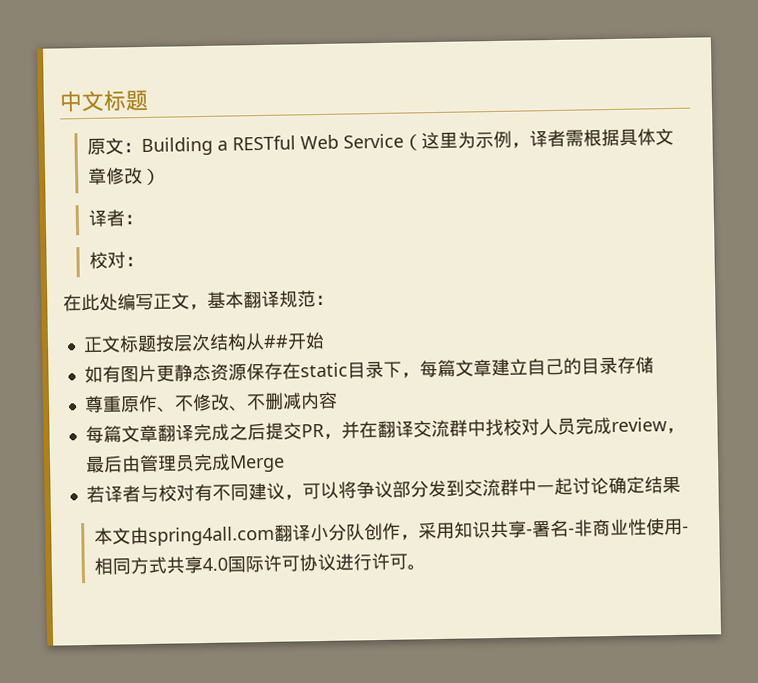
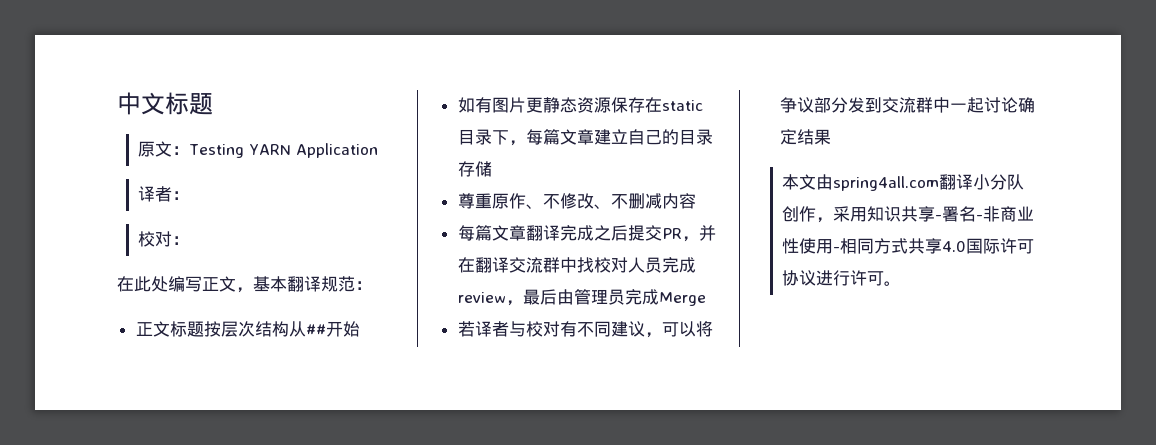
[140,127,674,157] [86,167,161,186] Building a RESTful Web Service（这里为示例，译者需根据具体文章修改） -> [189,143,379,158] Testing YARN Application

